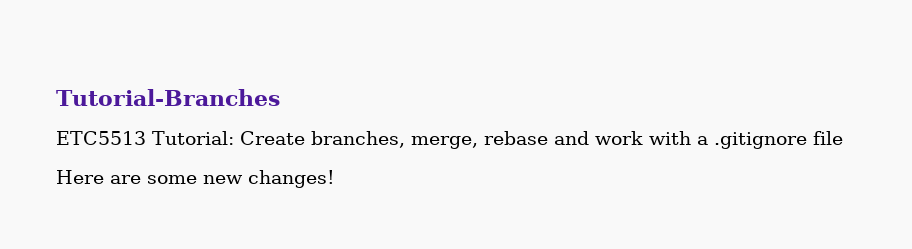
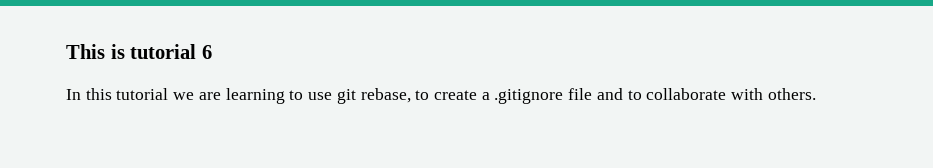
[56,89,280,106] [56,131,843,149] [56,170,335,188] Tutorial-Branches // ETC5513 Tutorial: Create branches, merge, rebase and work with a .gitignore file // Here are some new changes! -> [66,44,212,59] [66,88,816,104] This is tutorial 6 // In this tutorial we are learning to use git rebase, to create a .gitignore file and to collaborate with others.

